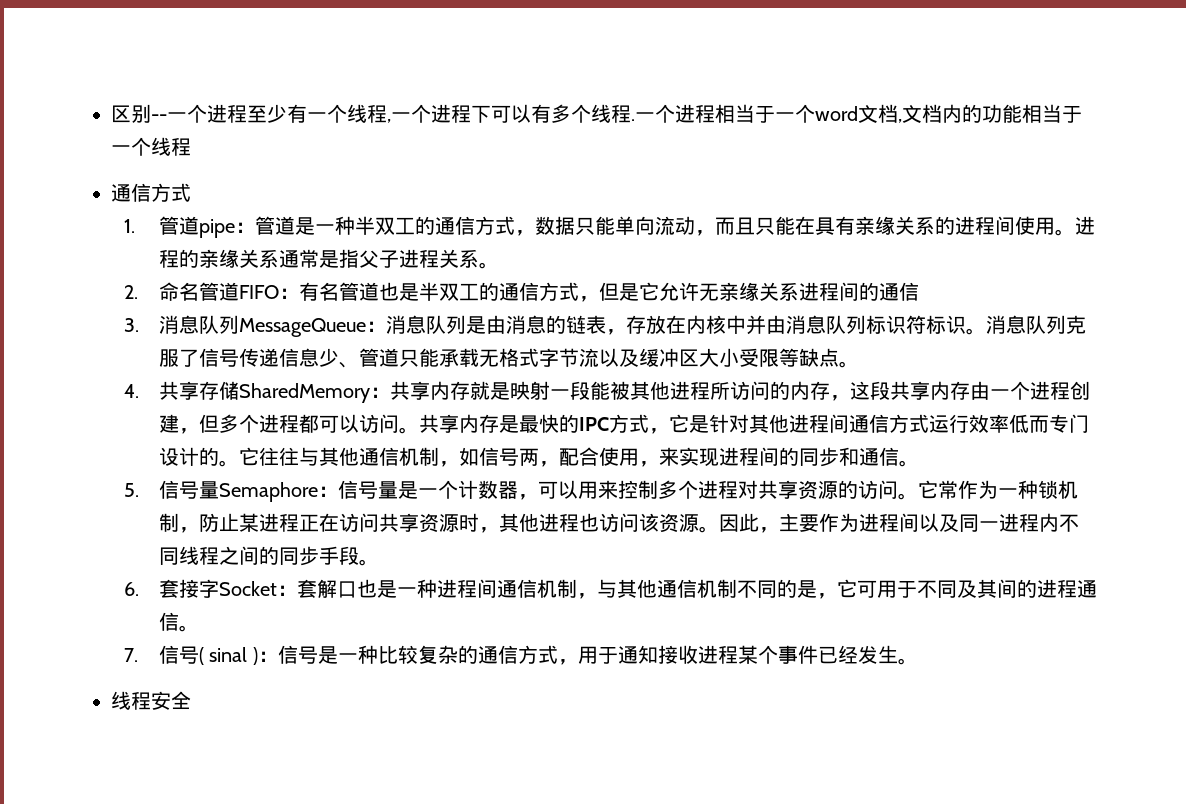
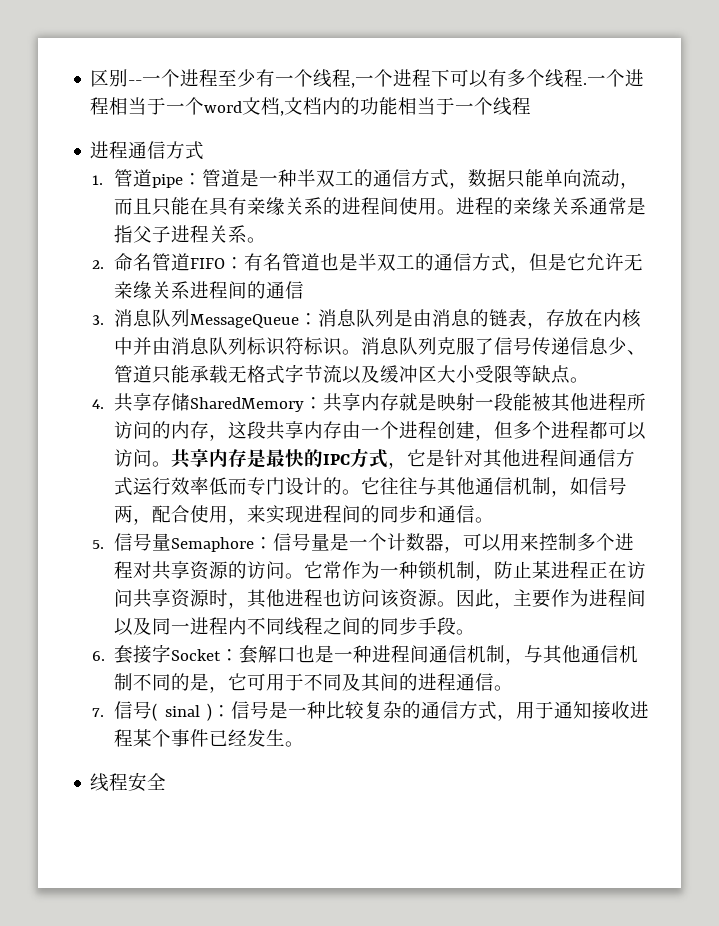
(191, 146) none -> [90,141,129,159] 进程

